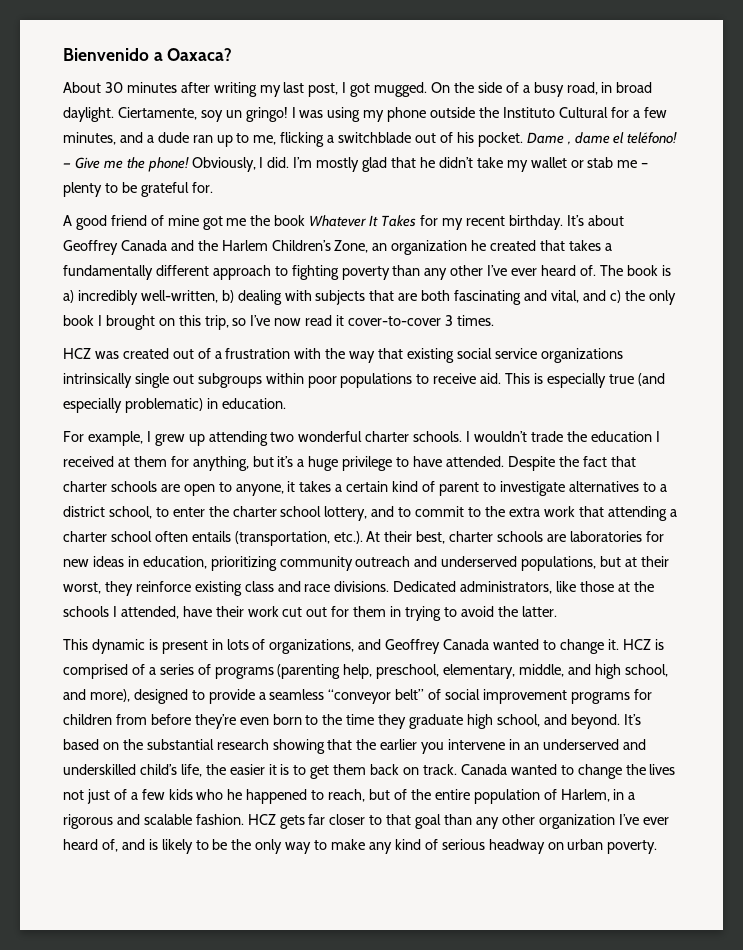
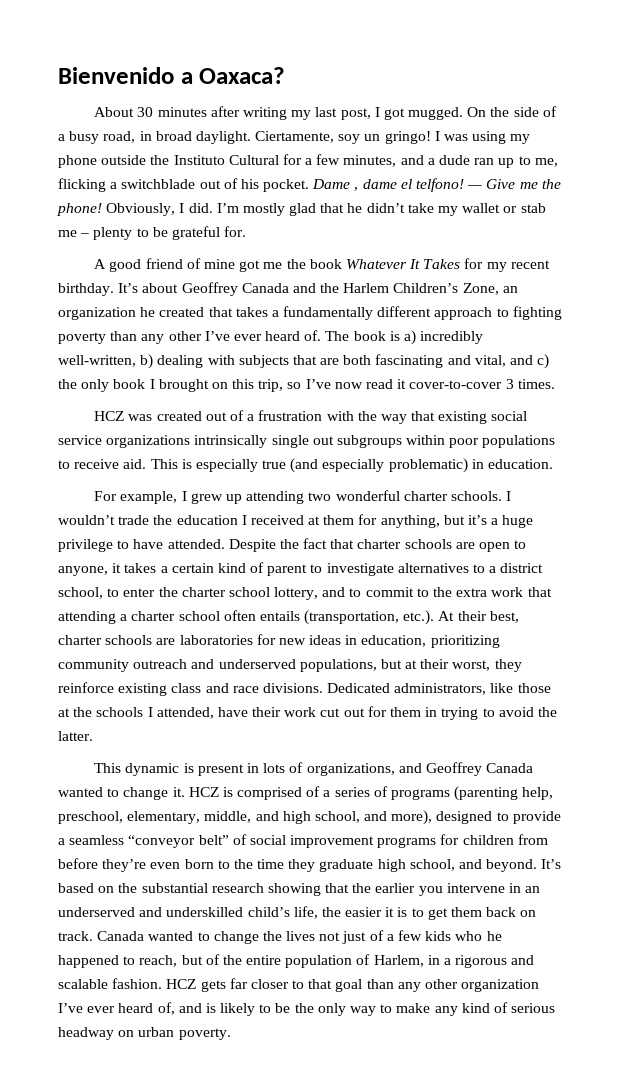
[627,132,678,144] teléfono! -> [416,178,465,192] telfono!

